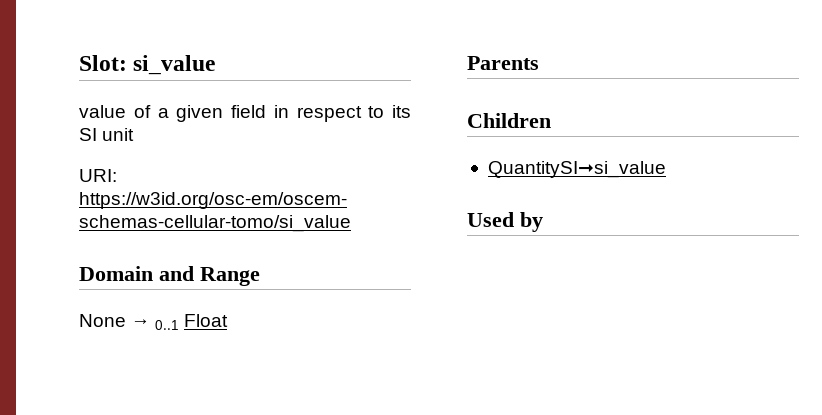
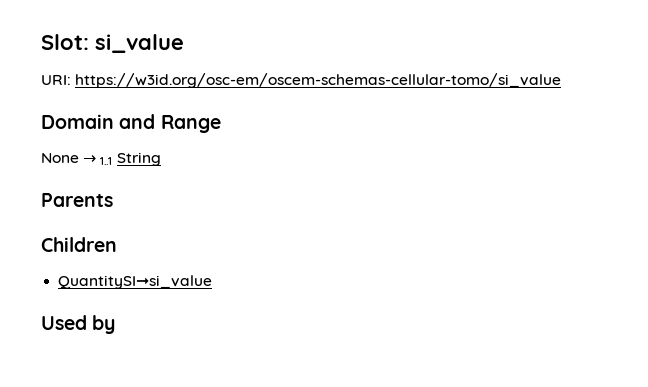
[79,105,411,122] [79,128,135,141] // value of a given field in respect to its SI unit -> (184, 43) none
[155,314,229,330] 0..1 Float -> [100,152,161,166] 1..1 String

